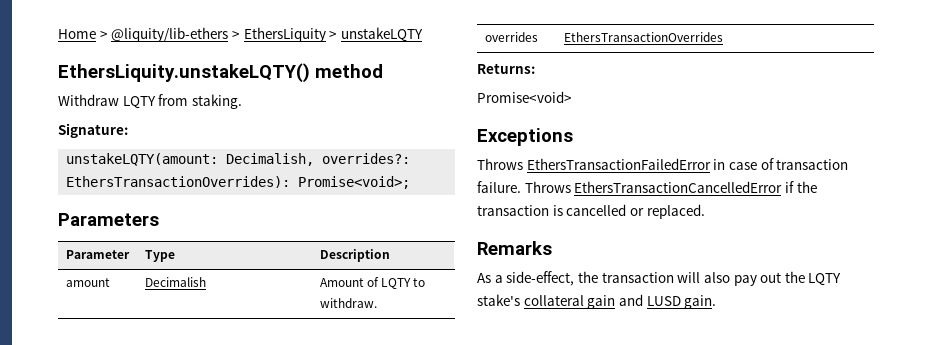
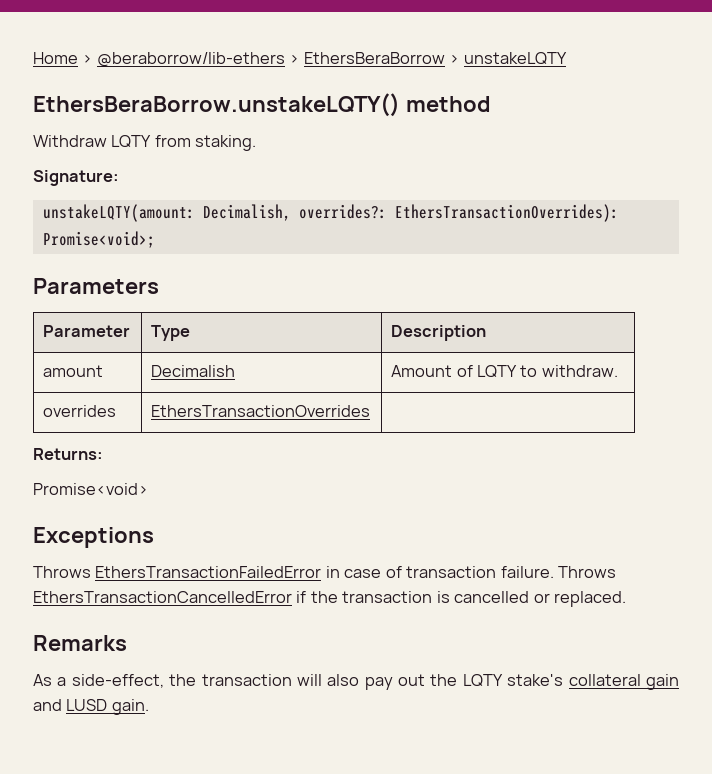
[111,27,326,42] @liquity/lib-ethers > EthersLiquity -> [96,52,445,67] @beraborrow/lib-ethers > EthersBeraBorrow
[58,63,310,83] EthersLiquity.unstakeLQTY() -> [33,93,400,117] EthersBeraBorrow.unstakeLQTY()

